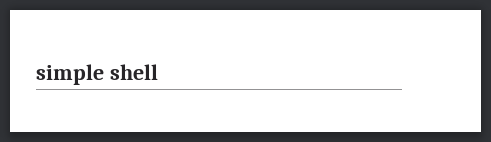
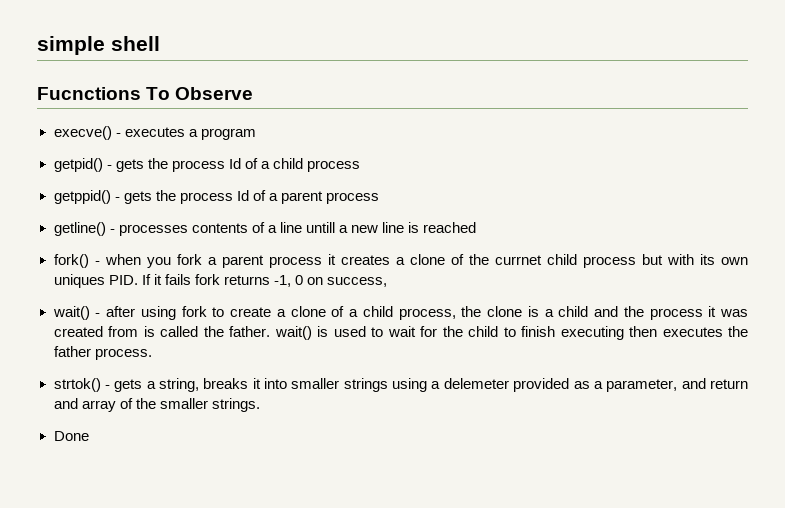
(158, 72) none -> [37,87,254,100] [53,126,256,140] [53,158,360,172] [53,190,379,204] [53,222,477,236] [53,254,748,268] [53,274,388,288] [52,306,748,320] [53,326,748,340] [53,346,152,360] [53,378,748,392] [53,398,260,412] [53,431,89,441] // Fucnctions To Observe // execve() - executes a program // getpid() - gets the process Id of a child process // getppid() - gets the process Id of a parent process // getline() - processes contents of a line untill a new line is reached // fork() - when you fork a parent process it creates a clone of the currnet child process but with its own uniques PID. If it fails fork returns -1, 0 on success, // wait() - after using fork to create a clone of a child process, the clone is a child and the process it was created from is called the father. wait() is used to wait for the child to finish executing then executes the father process. // strtok() - gets a string, breaks it into smaller strings using a delemeter provided as a parameter, and return and array of the smaller strings. // Done

